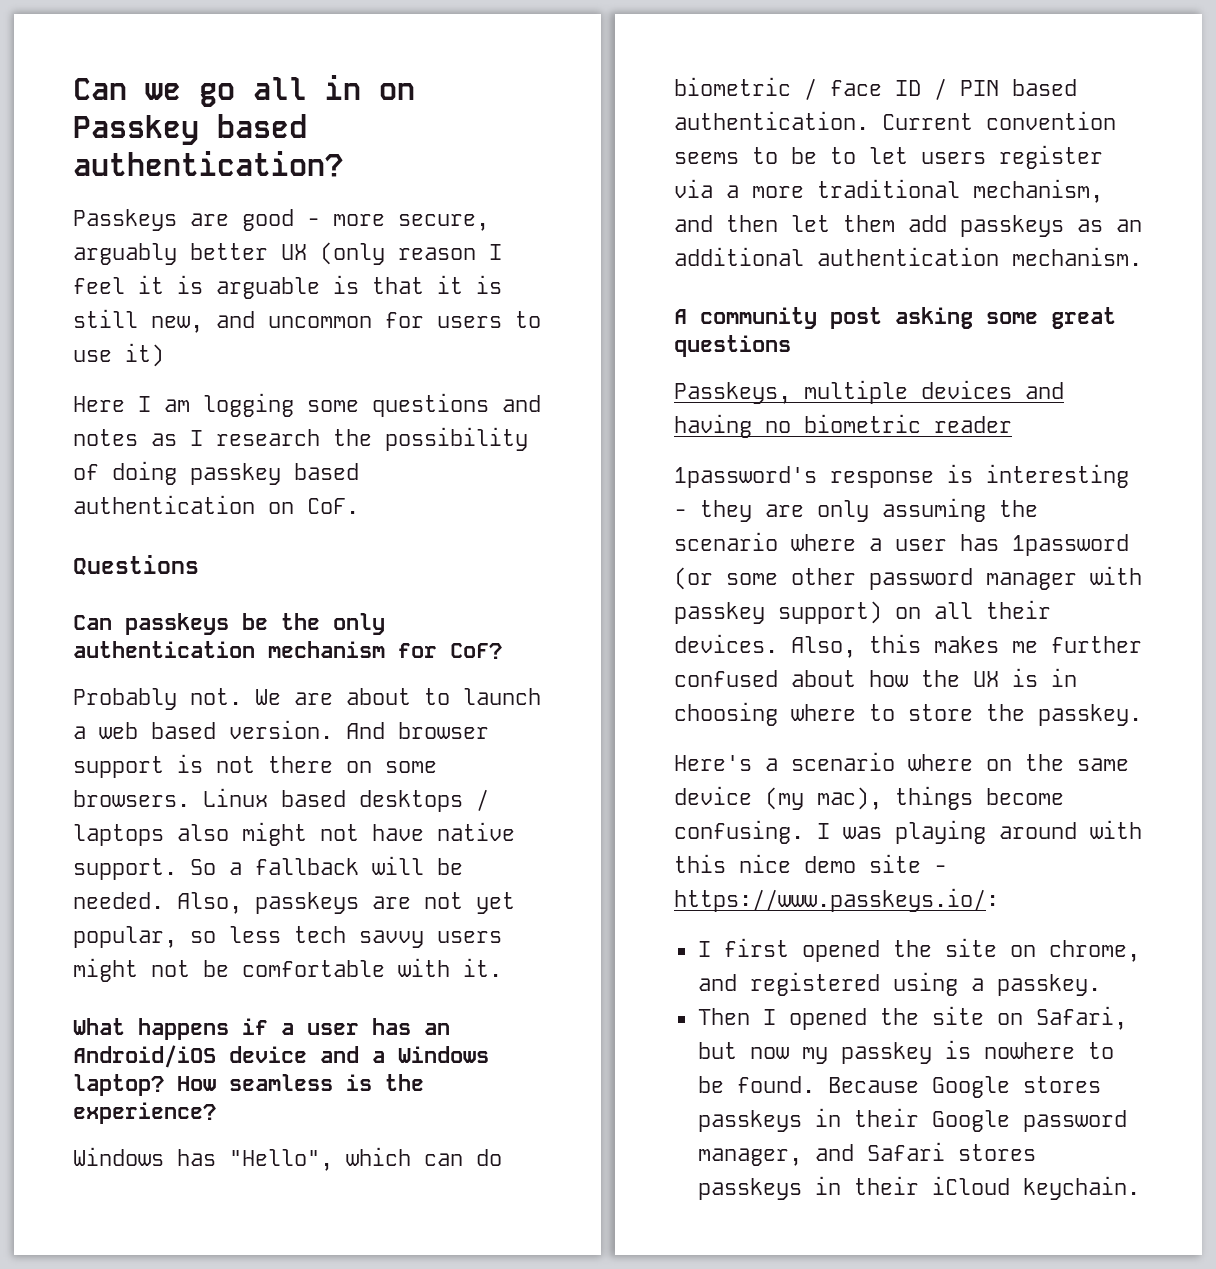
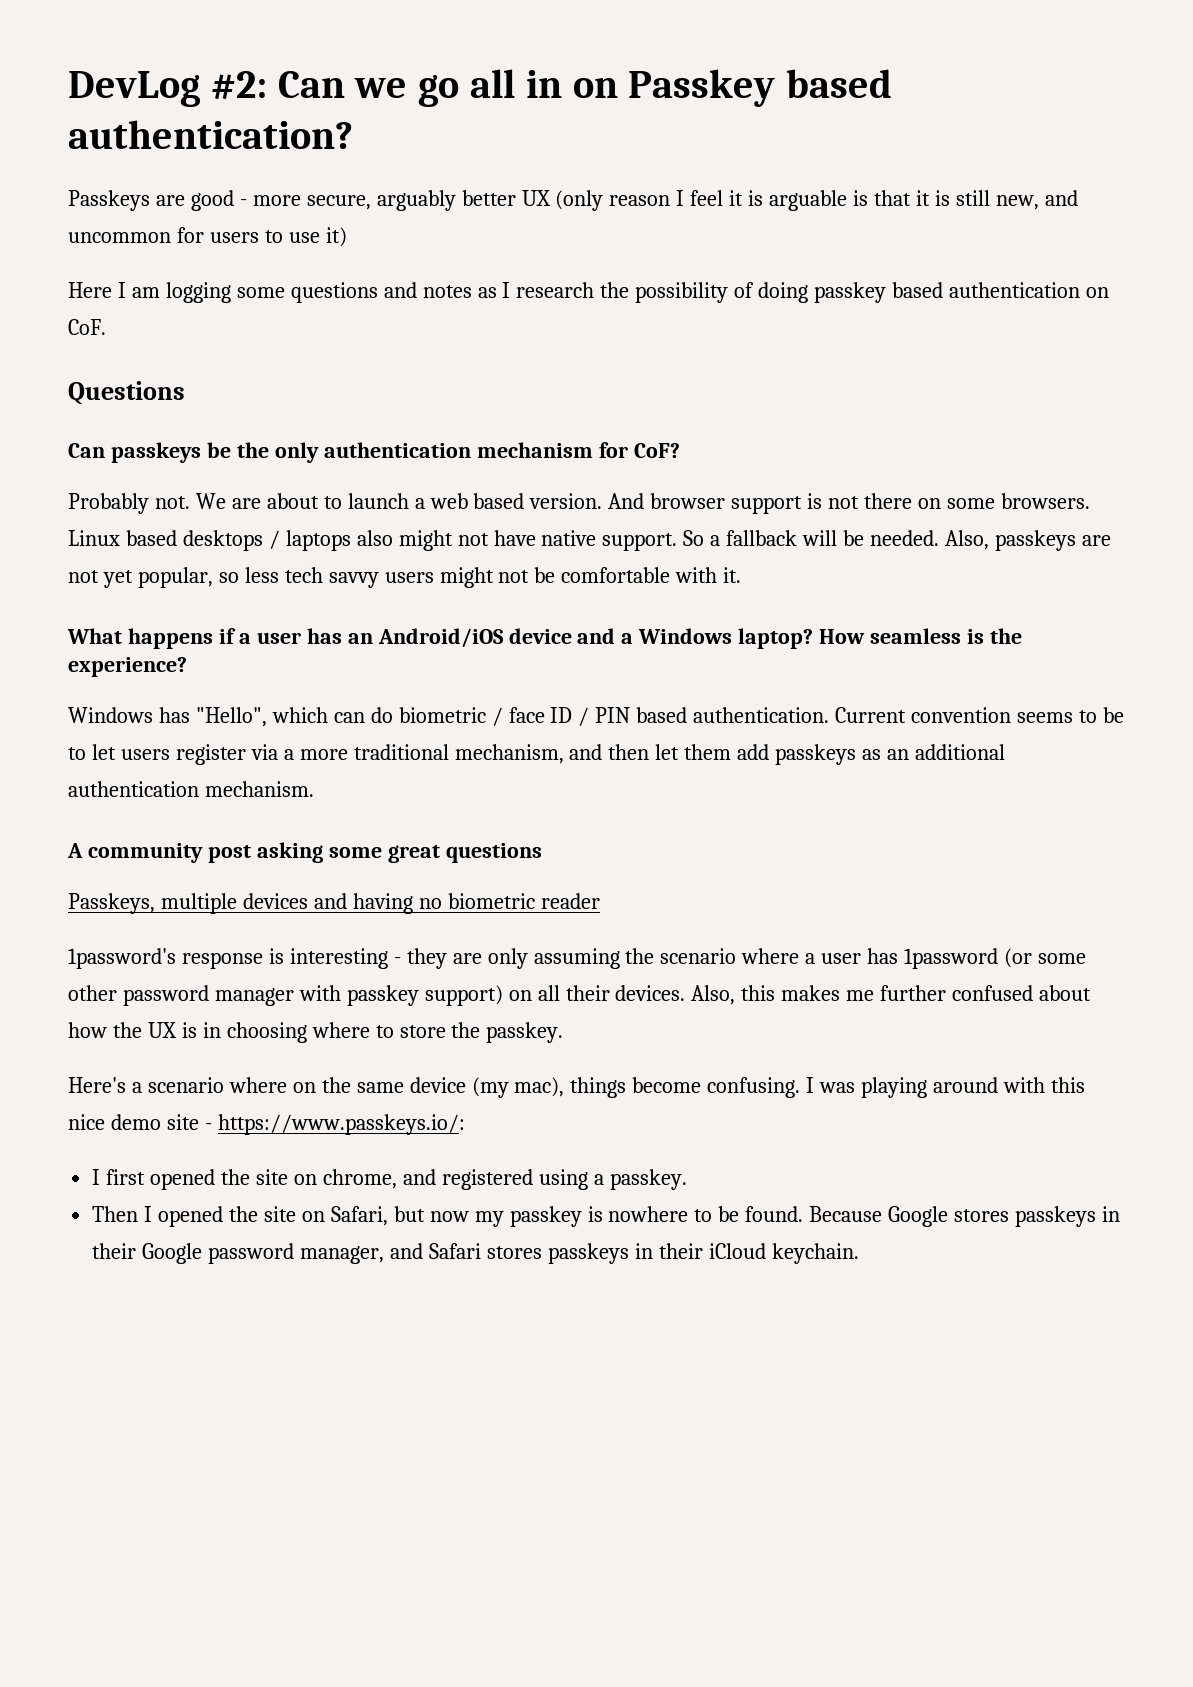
(73, 89) none -> [68,71,267,107] DevLog #2:

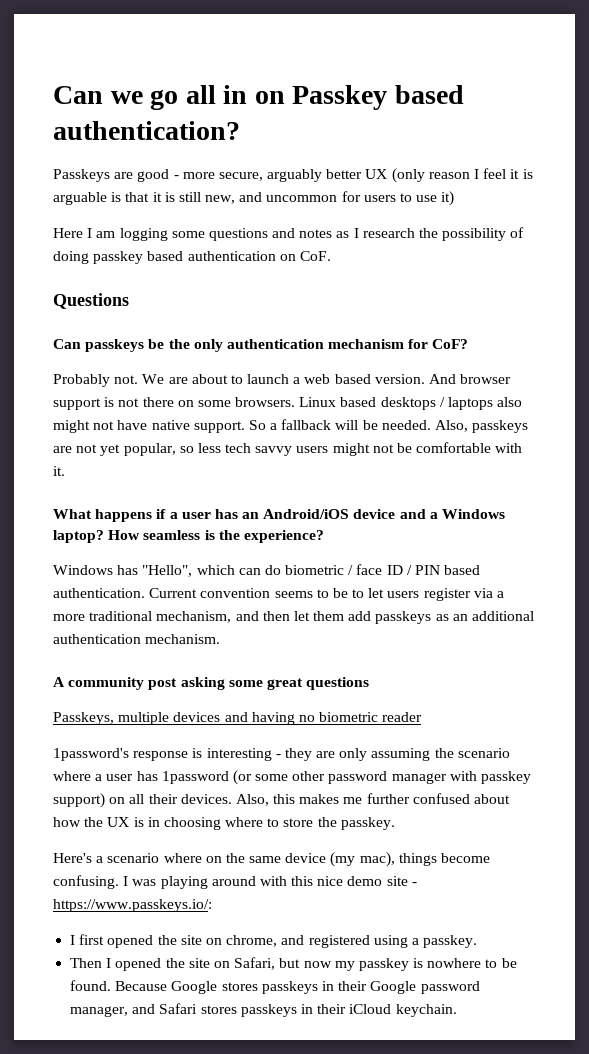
[68,71,267,107] DevLog #2: -> (53, 95) none

